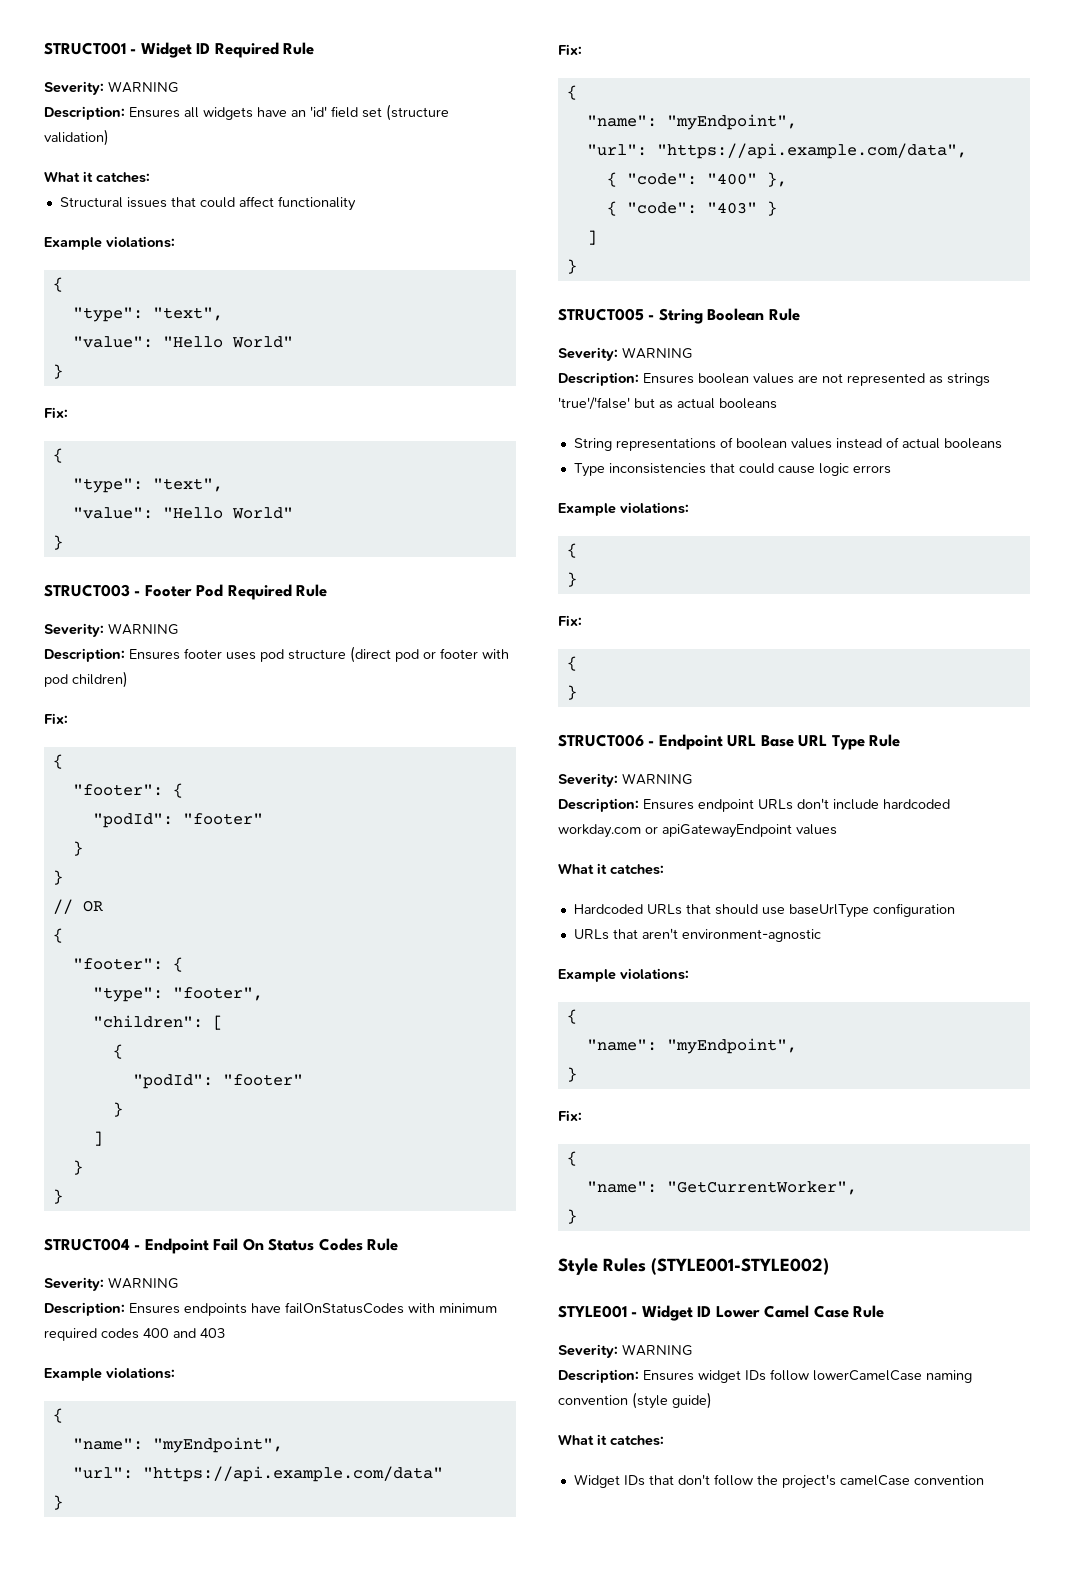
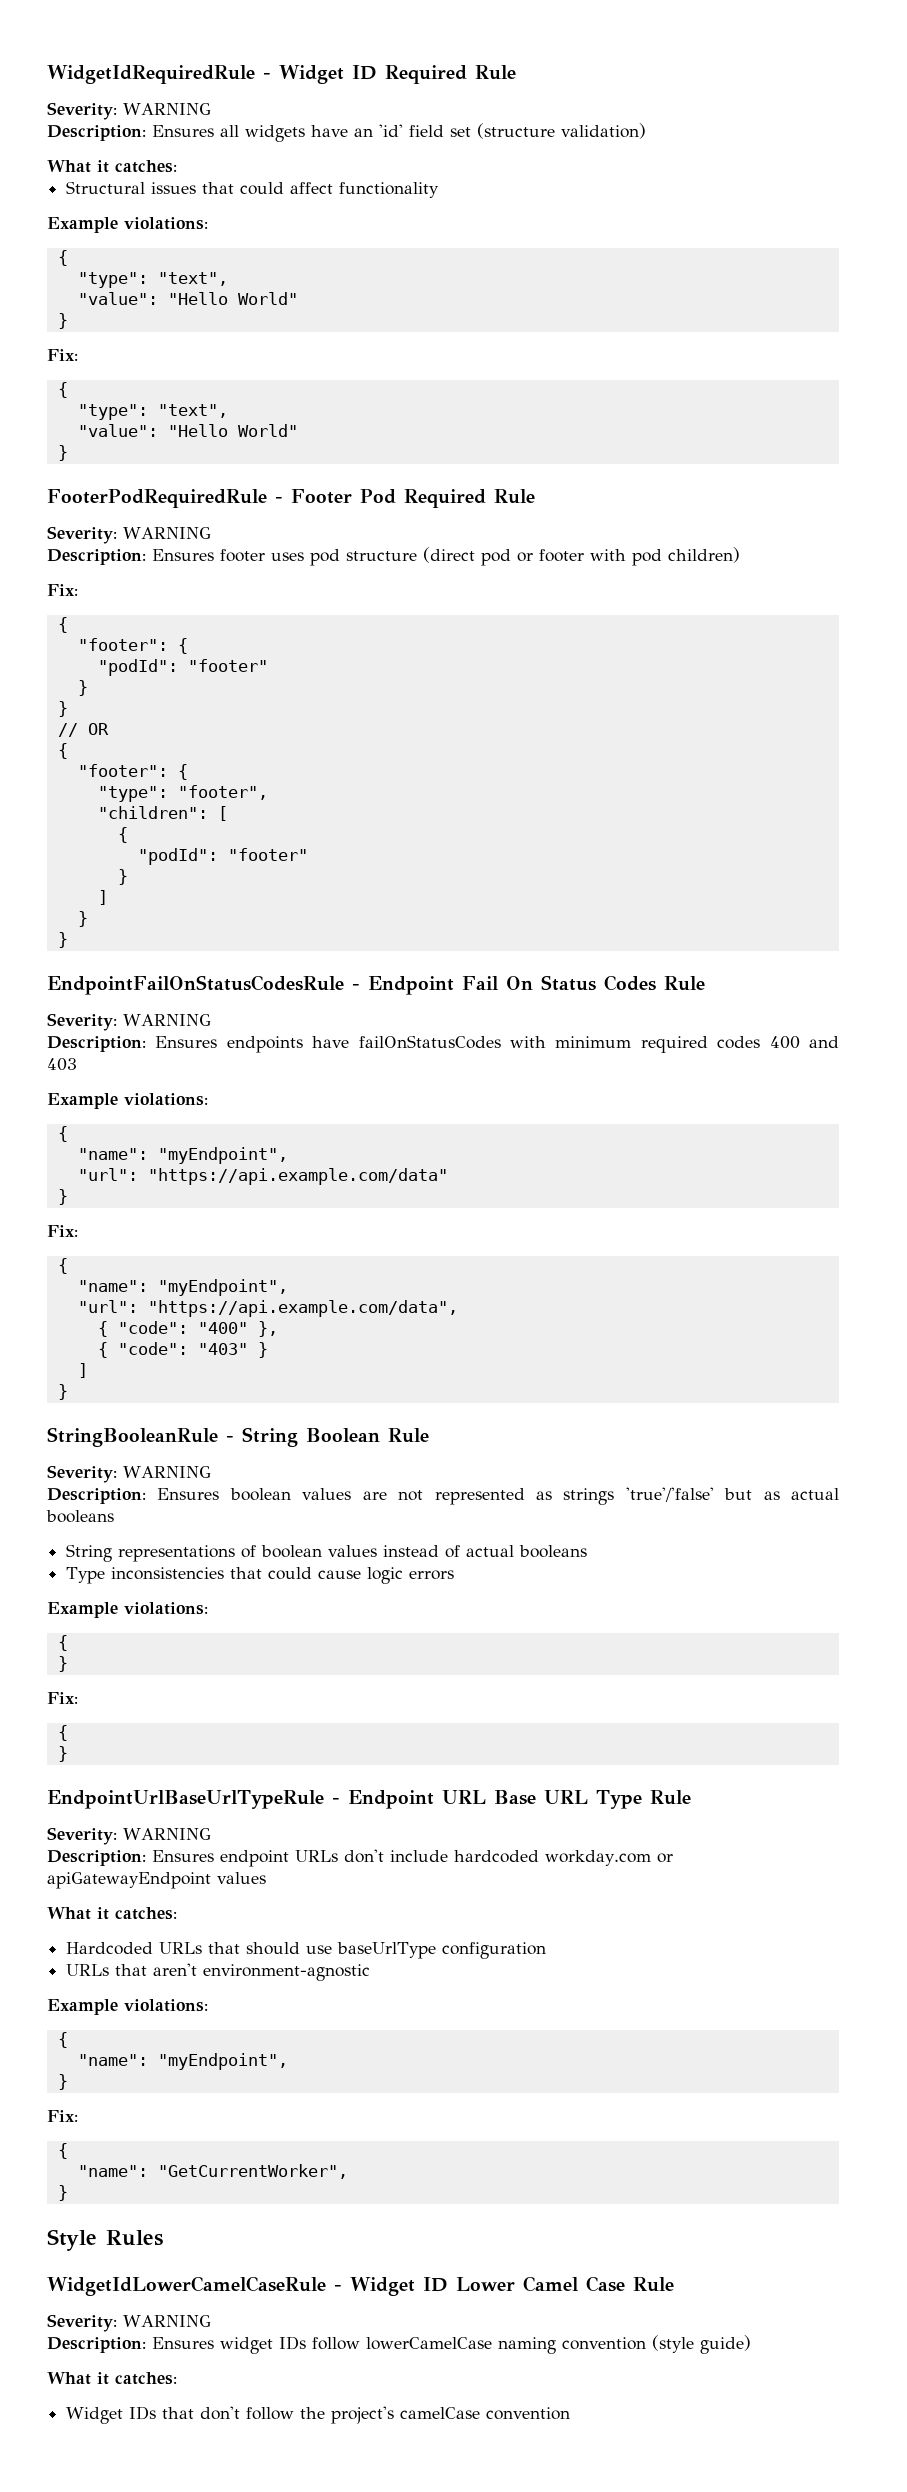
[44,42,126,55] STRUCT001 -> [47,65,255,84] WidgetIdRequiredRule
[44,584,130,597] STRUCT003 -> [47,489,267,508] FooterPodRequiredRule
[44,1238,130,1251] STRUCT004 -> [47,975,344,995] EndpointFailOnStatusCodesRule
[558,308,644,321] STRUCT005 -> [47,1427,218,1447] StringBooleanRule
[558,734,644,747] STRUCT006 -> [47,1790,324,1809] EndpointUrlBaseUrlTypeRule
[651,1258,829,1275] [558,1305,627,1318] (STYLE001-STYLE002) // STYLE001 -> [47,2276,326,2296] // WidgetIdLowerCamelCaseRule

